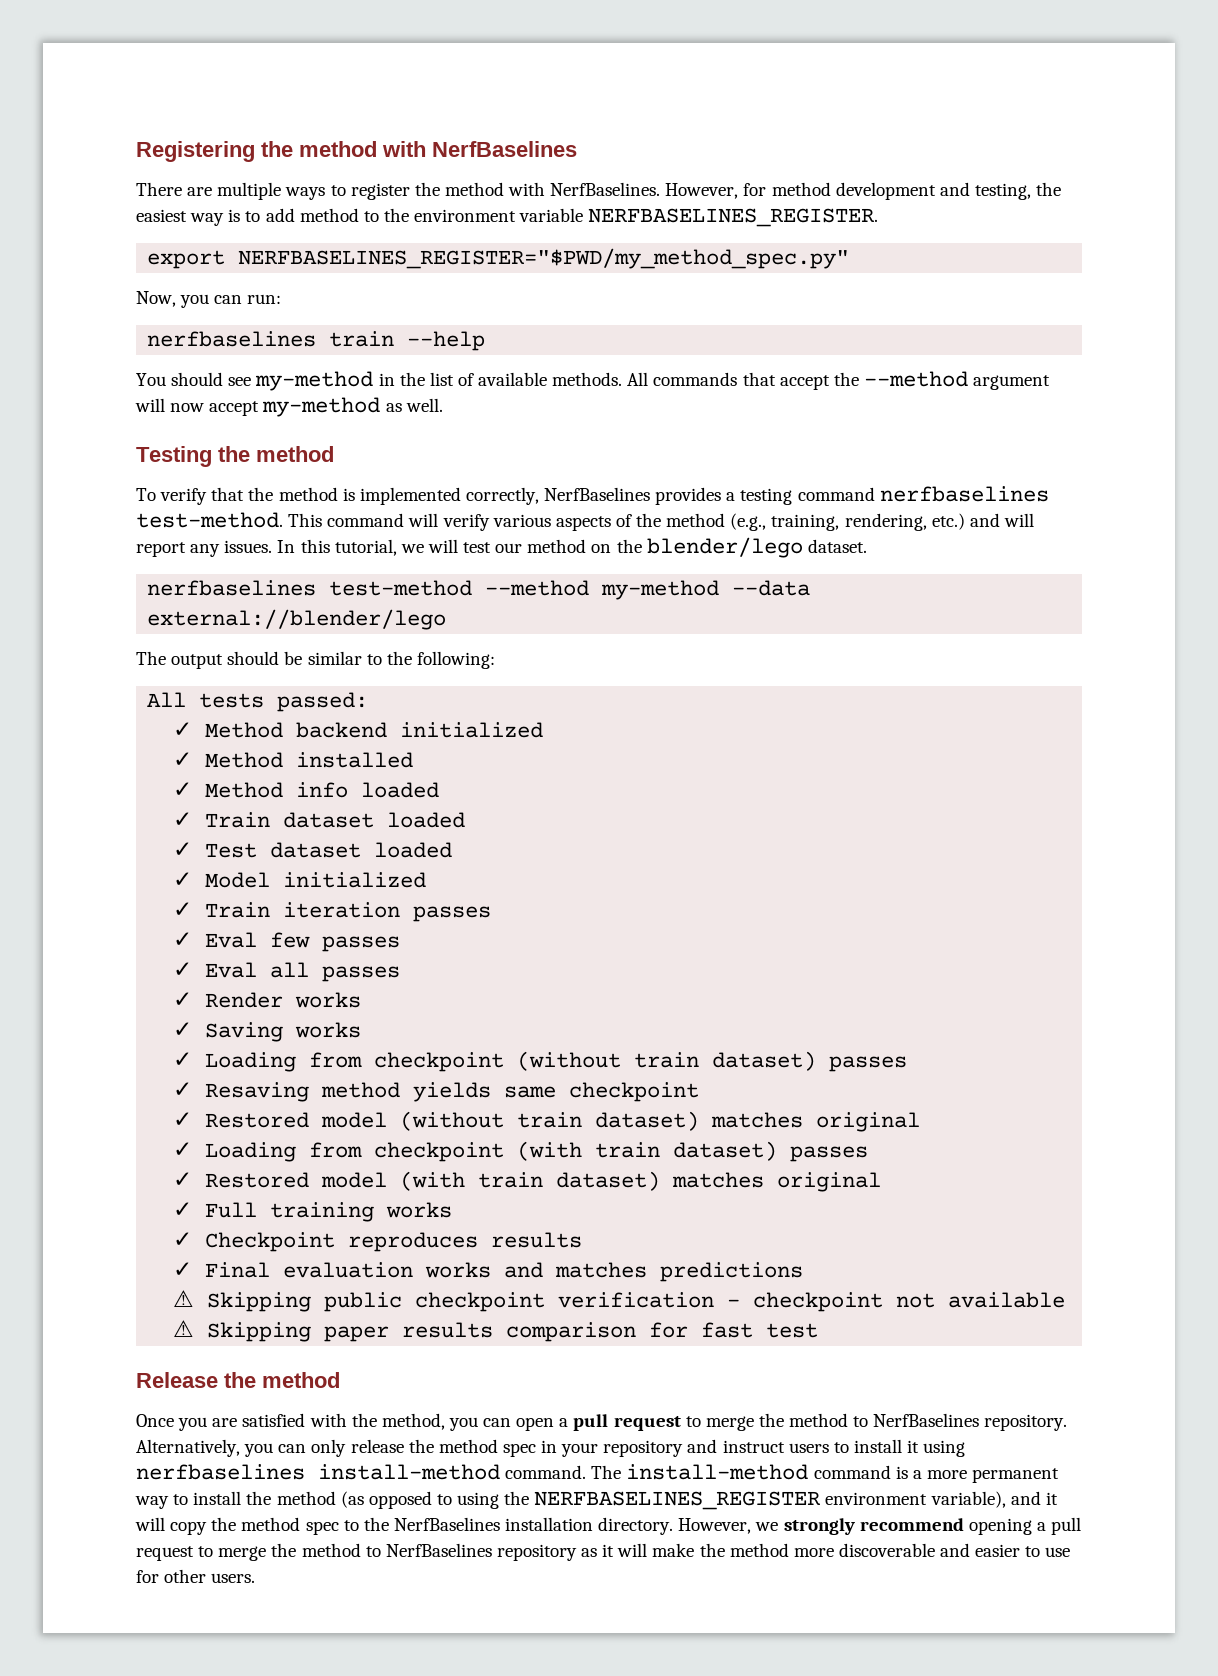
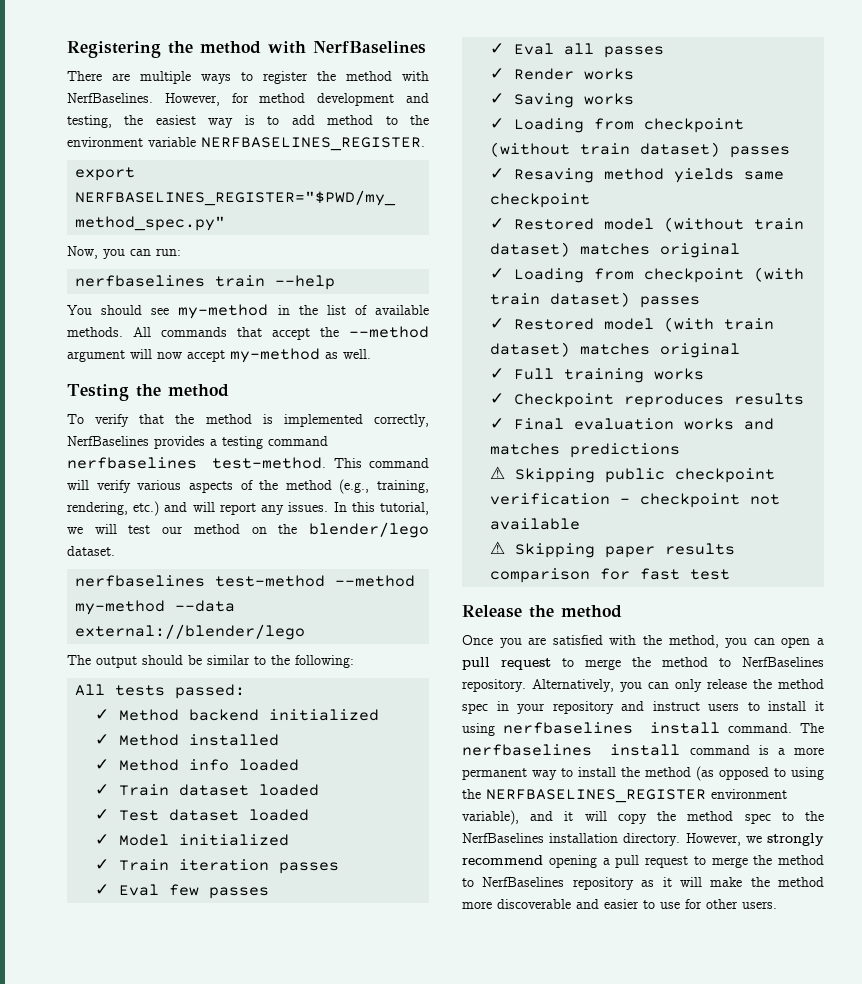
[318,1464,500,1480] install-method -> [649,722,720,734] install
[626,1464,809,1480] install-method -> [462,744,681,756] nerfbaselines install

